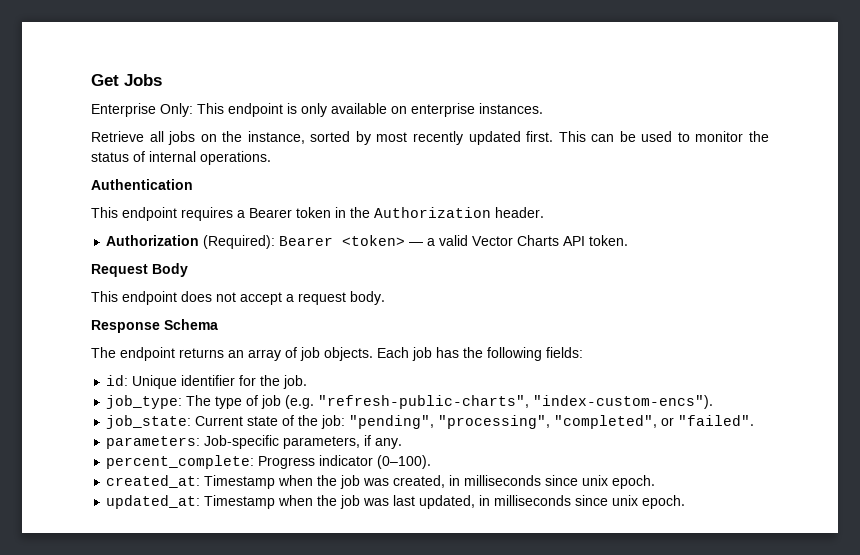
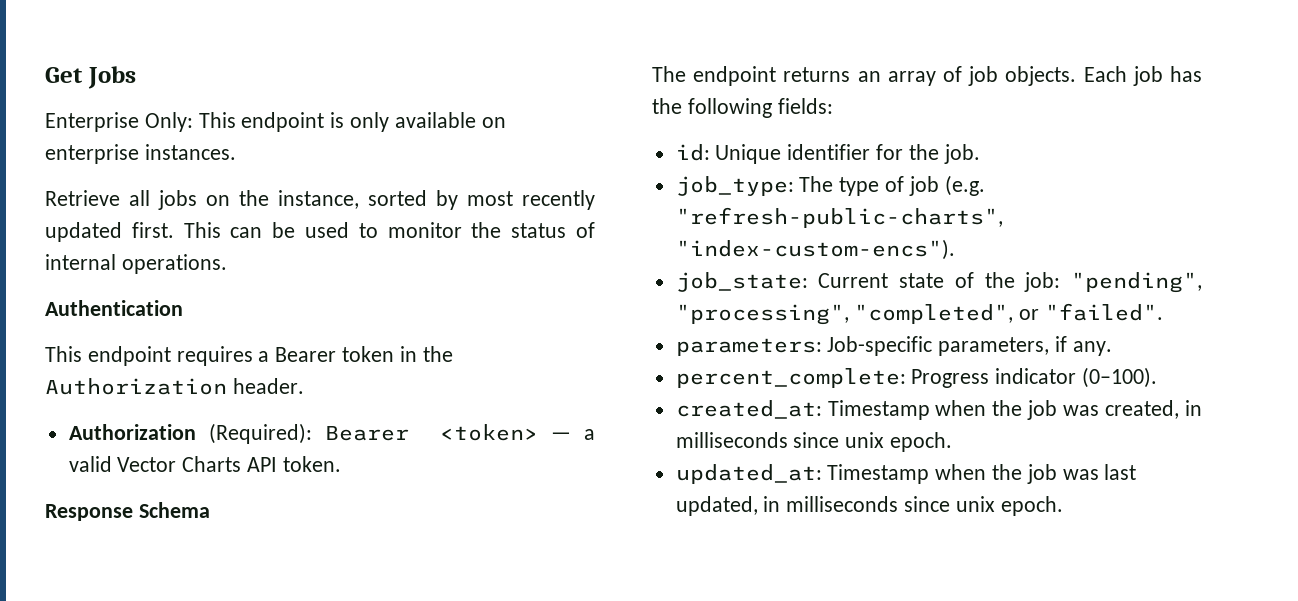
[91,263,188,277] [91,291,385,305] // Request Body // This endpoint does not accept a request body. -> (341, 464) none

